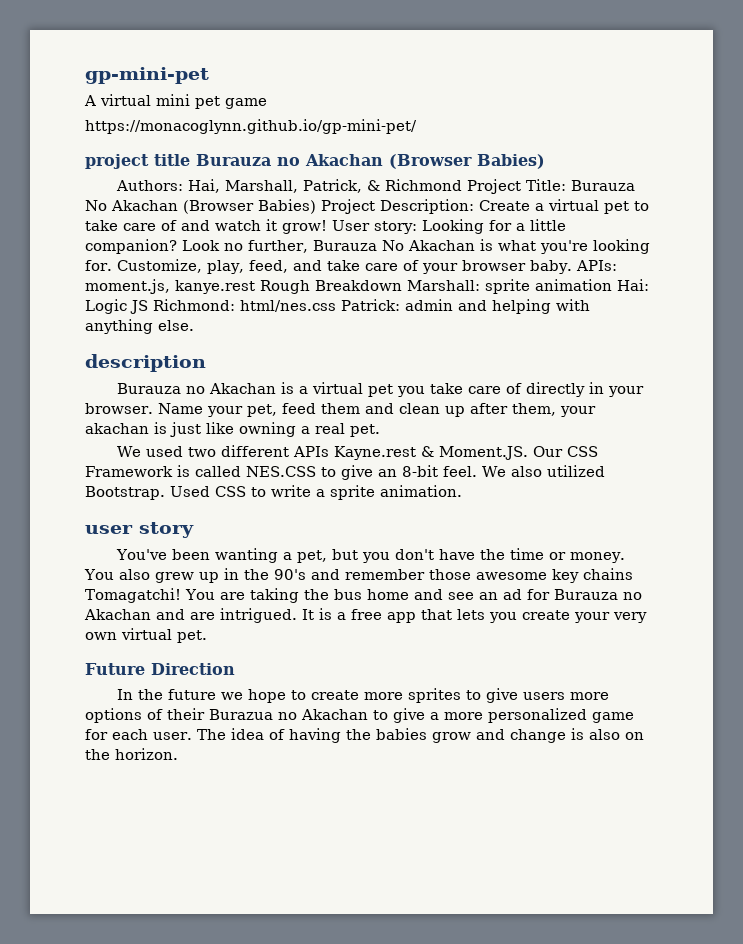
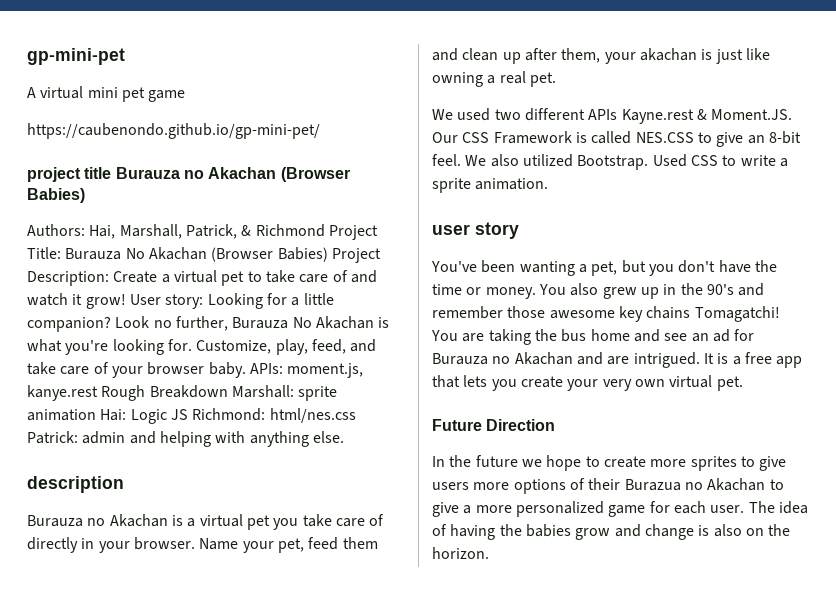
[85,119,417,134] https://monacoglynn.github.io/gp-mini-pet/ -> [27,123,320,139] https://caubenondo.github.io/gp-mini-pet/

